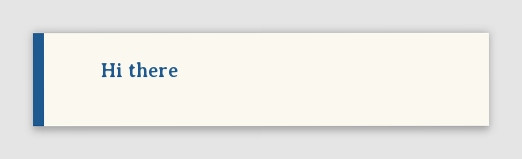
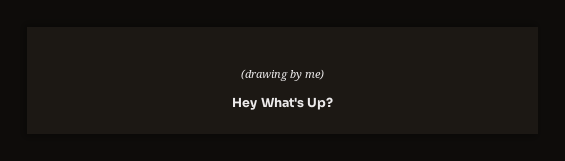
[100,62,179,78] Hi there -> [241,69,324,81] [232,97,333,110] (drawing by me) // Hey What's Up?

